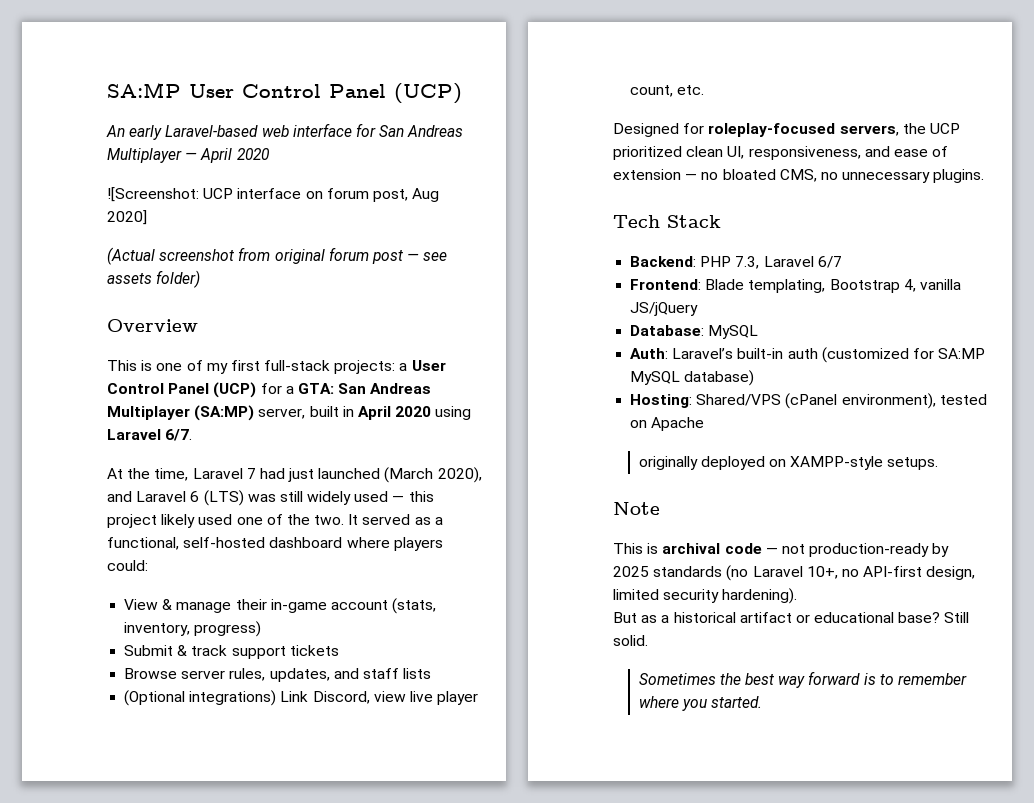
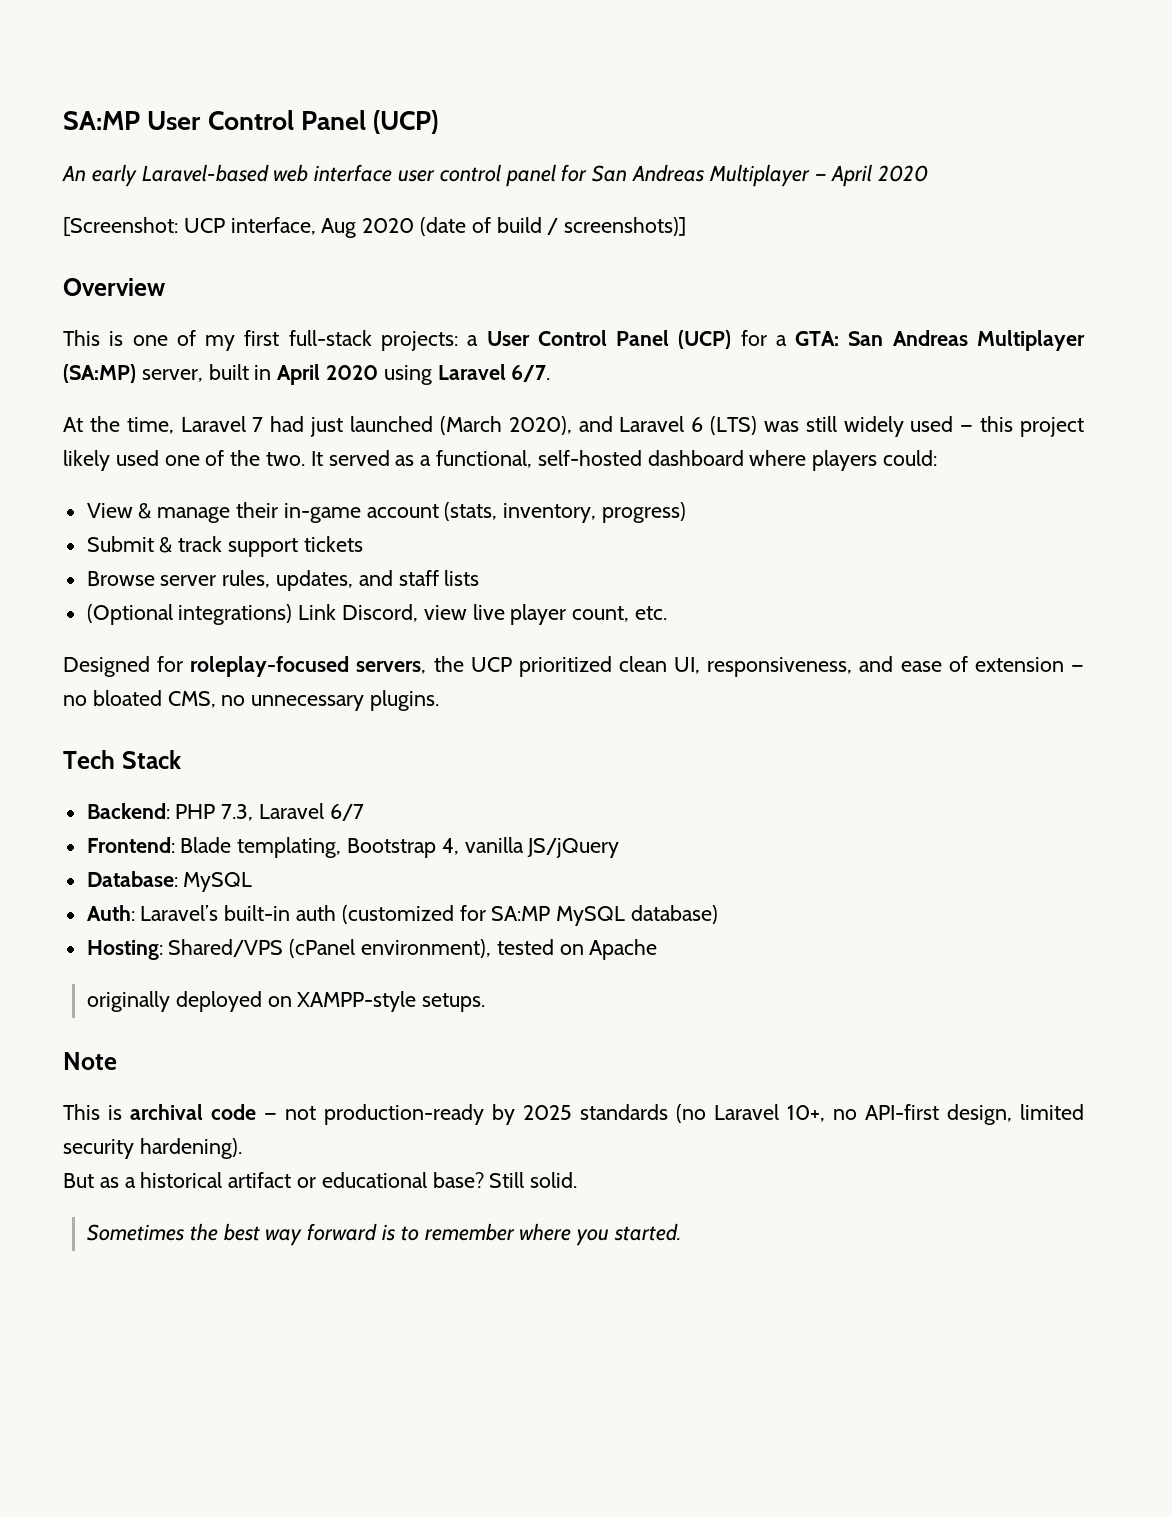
(352, 130) none -> [398,164,556,187] user control panel
[107,187,440,202] [107,210,147,225] [107,247,448,265] [107,270,201,288] ![Screenshot: UCP interface on forum post, Aug 2020] // (Actual screenshot from original forum post — see assets folder) -> [63,217,687,238] [Screenshot: UCP interface, Aug 2020 (date of build / screenshots)]

